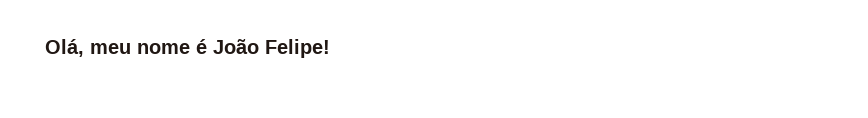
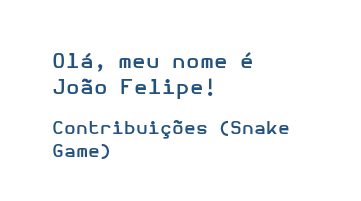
(330, 48) none -> [52,120,290,139] [52,143,111,159] // Contribuições (Snake Game)

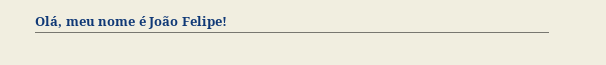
[52,120,290,139] [52,143,111,159] // Contribuições (Snake Game) -> (227, 22) none

